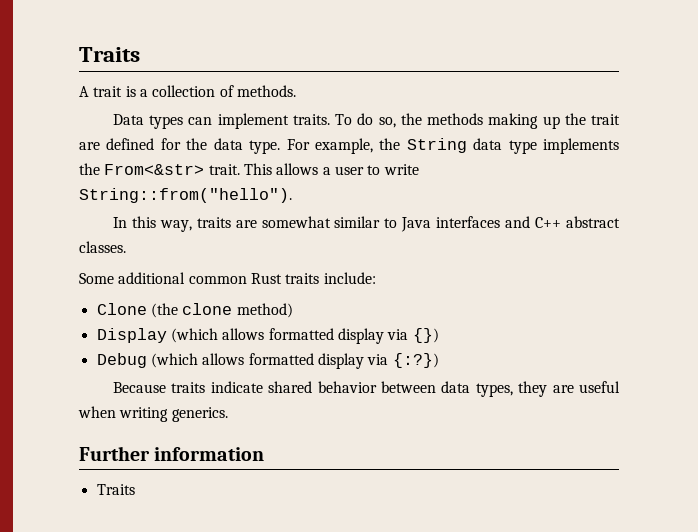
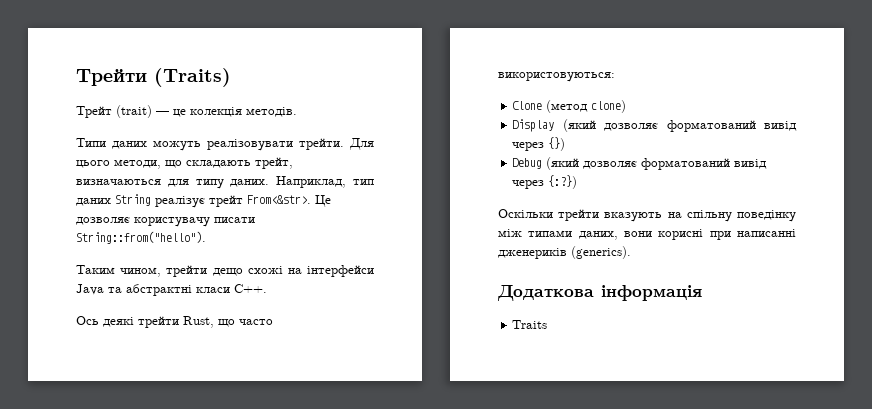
[79,47,140,62] [79,85,296,97] [112,113,621,129] [79,138,619,154] [79,163,419,175] [79,188,292,203] [112,216,621,232] [79,241,126,253] [79,272,376,284] [96,303,293,318] [96,328,439,344] [96,353,439,369] [112,381,621,397] [78,406,228,422] [79,446,265,461] Traits // A trait is a collection of methods. // Data types can implement traits. To do so, the methods making up the trait are defined for the data type. For example, the String data type implements the From<&str> trait. This allows a user to write String::from("hello"). // In this way, traits are somewhat similar to Java interfaces and C++ abstract classes. // Some additional common Rust traits include: // Clone (the clone method) // Display (which allows formatted display via {}) // Debug (which allows formatted display via {:?}) // Because traits indicate shared behavior between data types, they are useful when writing generics. // Further information -> [76,68,231,87] [76,105,297,118] [76,138,374,151] [76,157,293,169] [76,176,375,189] [76,194,331,208] [76,217,255,227] [76,231,206,244] [76,265,374,277] [76,284,267,296] [76,316,273,328] [498,72,615,82] [512,100,627,113] [512,119,797,132] [512,137,566,151] [512,157,768,170] [512,175,578,189] [498,209,796,222] [498,229,796,240] [498,246,631,259] [497,285,702,301] Трейти (Traits) // Трейт (trait) — це колекція методів. // Типи даних можуть реалізовувати трейти. Для цього методи, що складають трейт, визначаються для типу даних. Наприклад, тип даних String реалізує трейт From<&str>. Це дозволяє користувачу писати String::from("hello"). // Таким чином, трейти дещо схожі на інтерфейси Java та абстрактні класи C++. // Ось деякі трейти Rust, що часто використовуються: // Clone (метод clone) // Display (який дозволяє форматований вивід через {}) // Debug (який дозволяє форматований вивід через {:?}) // Оскільки трейти вказують на спільну поведінку між типами даних, вони корисні при написанні дженериків (generics). // Додаткова інформація

